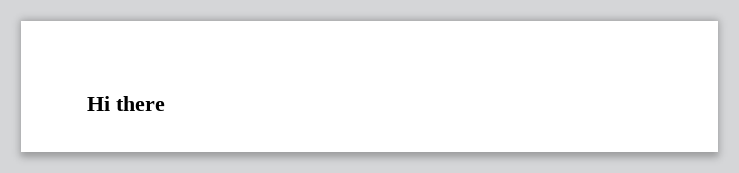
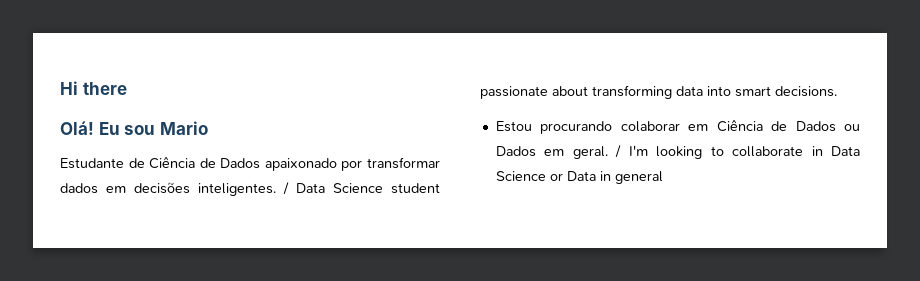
(165, 103) none -> [60,121,208,135] [60,157,440,171] [60,182,440,196] [480,85,837,99] [495,120,861,134] [495,145,860,159] [495,171,663,184] // Olá! Eu sou Mario // Estudante de Ciência de Dados apaixonado por transformar dados em decisões inteligentes. / Data Science student passionate about transforming data into smart decisions. // Estou procurando colaborar em Ciência de Dados ou Dados em geral. / I'm looking to collaborate in Data Science or Data in general

